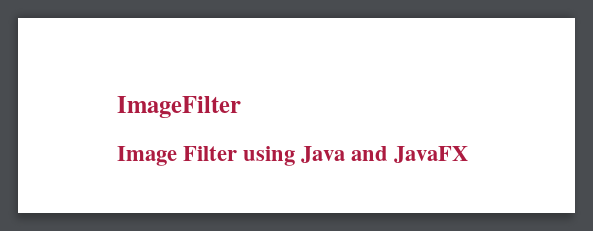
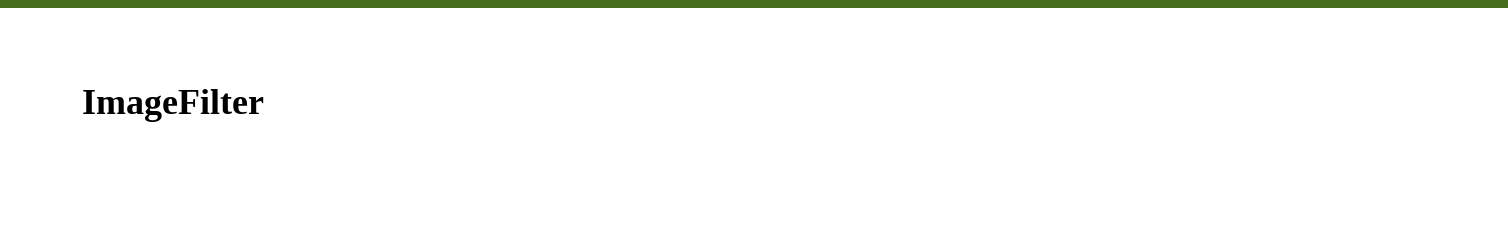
[117,146,469,166] // Image Filter using Java and JavaFX -> (264, 105) none

